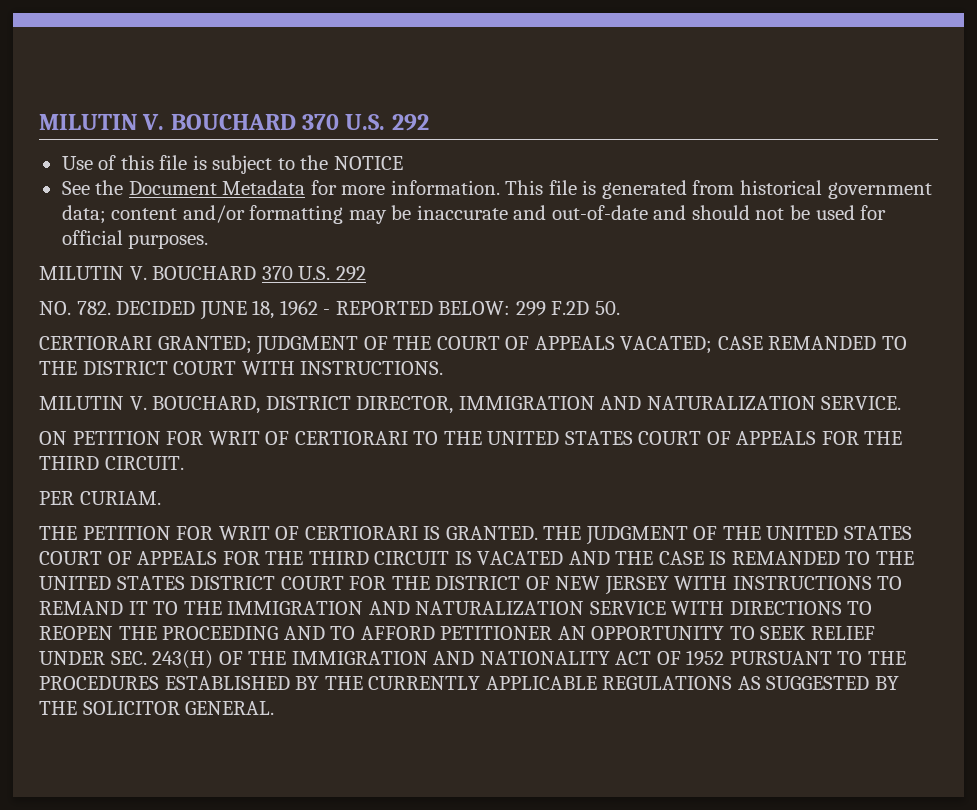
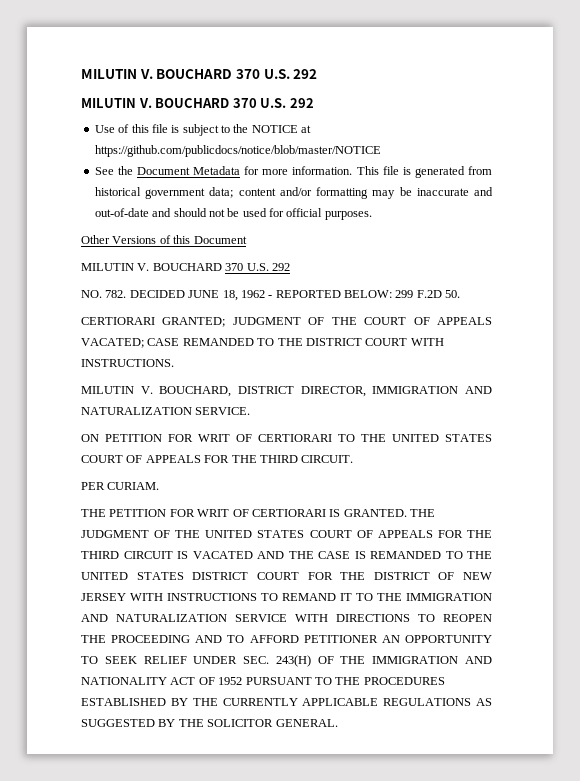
[39,114,429,131] MILUTIN V. BOUCHARD 370 U.S. 292 -> [81,69,318,79] [81,98,314,108] MILUTIN V. BOUCHARD 370 U.S. 292 // MILUTIN V. BOUCHARD 370 U.S. 292
(403, 163) none -> [301,125,312,133] [94,145,381,157] at https://github.com/publicdocs/notice/blob/master/NOTICE
(209, 241) none -> [81,235,247,244] // Other Versions of this Document

